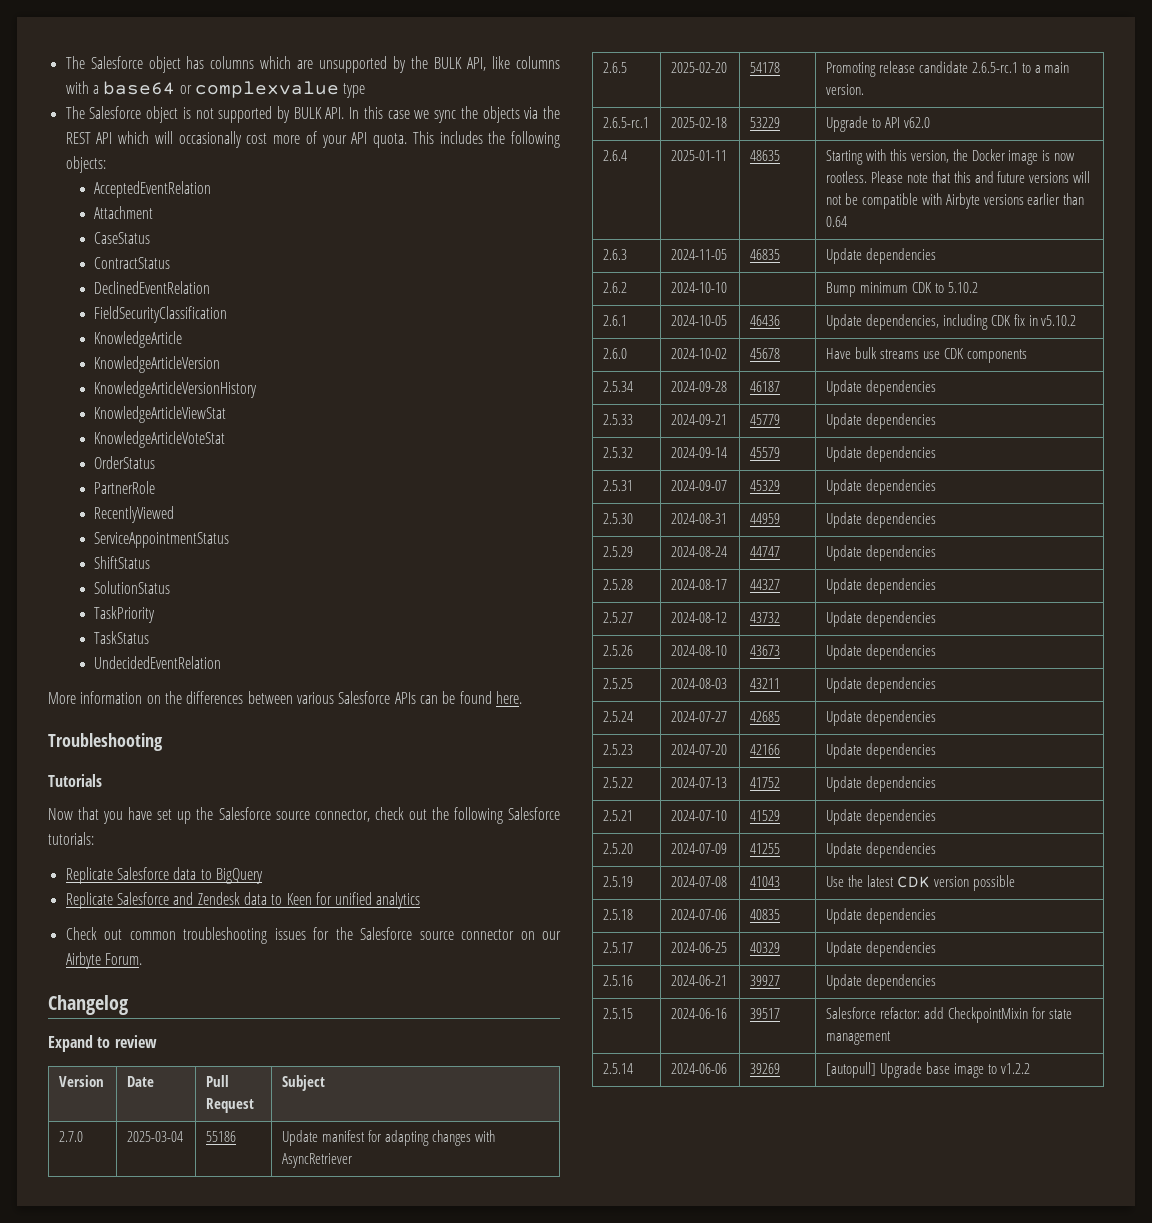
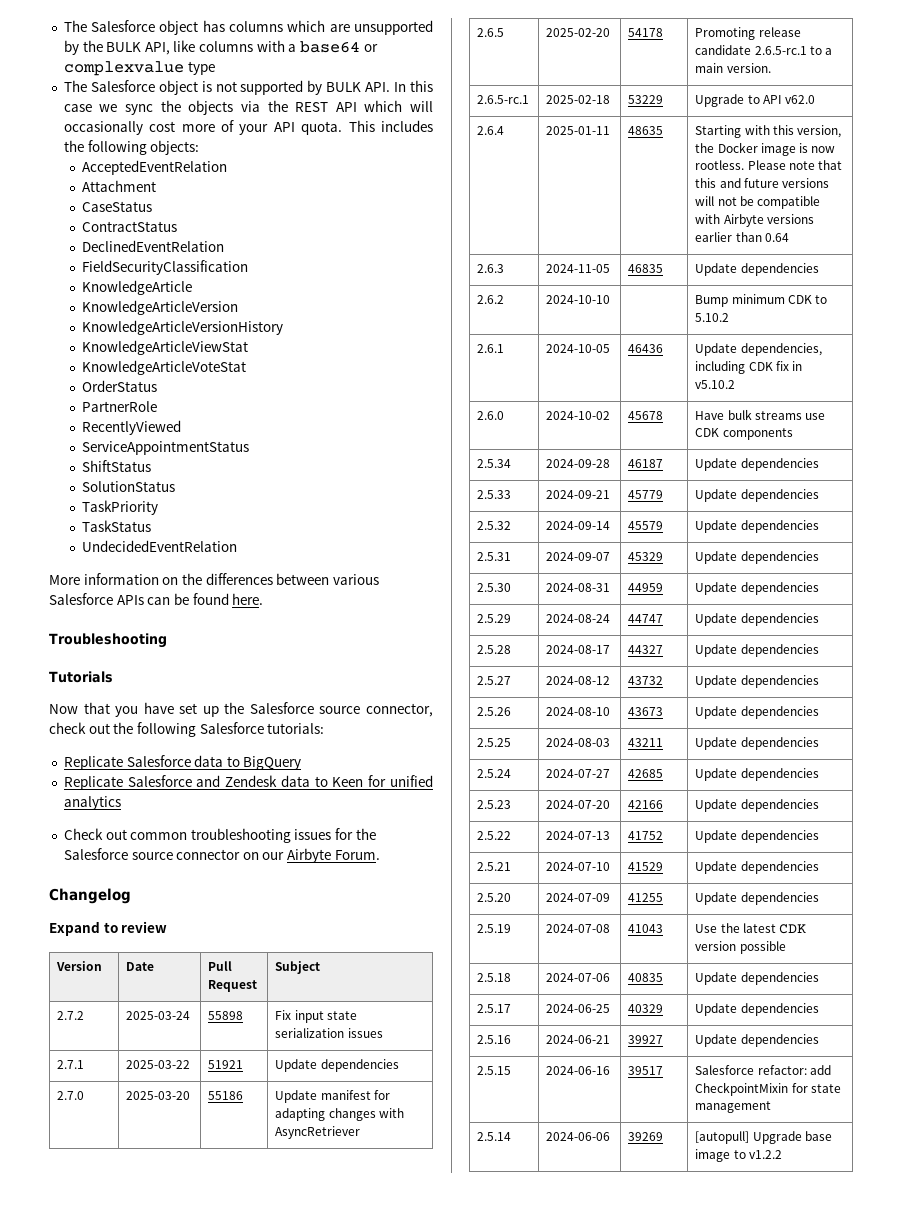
(325, 1083) none -> [57,1011,85,1020] [126,1011,191,1020] [208,1011,244,1020] [275,1010,357,1023] [275,1028,383,1038] [57,1060,85,1069] [126,1060,191,1069] [208,1060,244,1069] [275,1059,399,1072] // 2.7.2 | 2025-03-24 | 55898 | Fix input state serialization issues // 2.7.1 | 2025-03-22 | 51921 | Update dependencies
[126,1131,183,1142] 2025-03-04 -> [126,1091,191,1100] 2025-03-20

